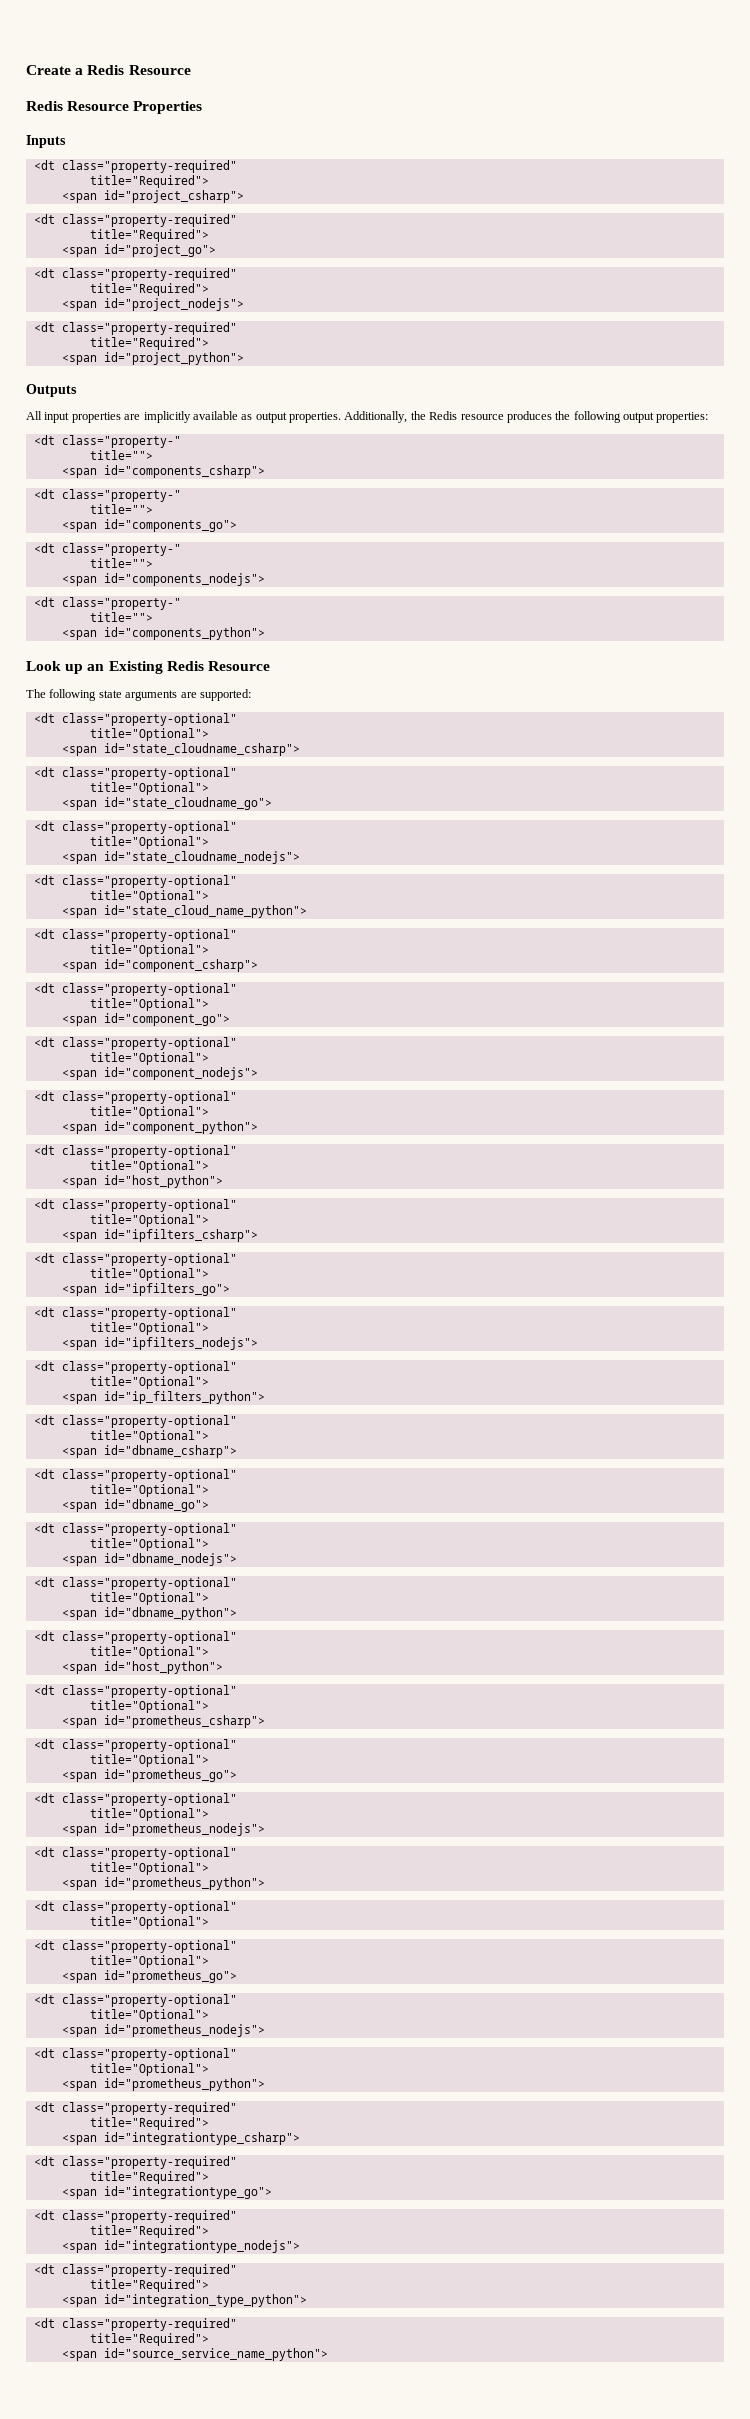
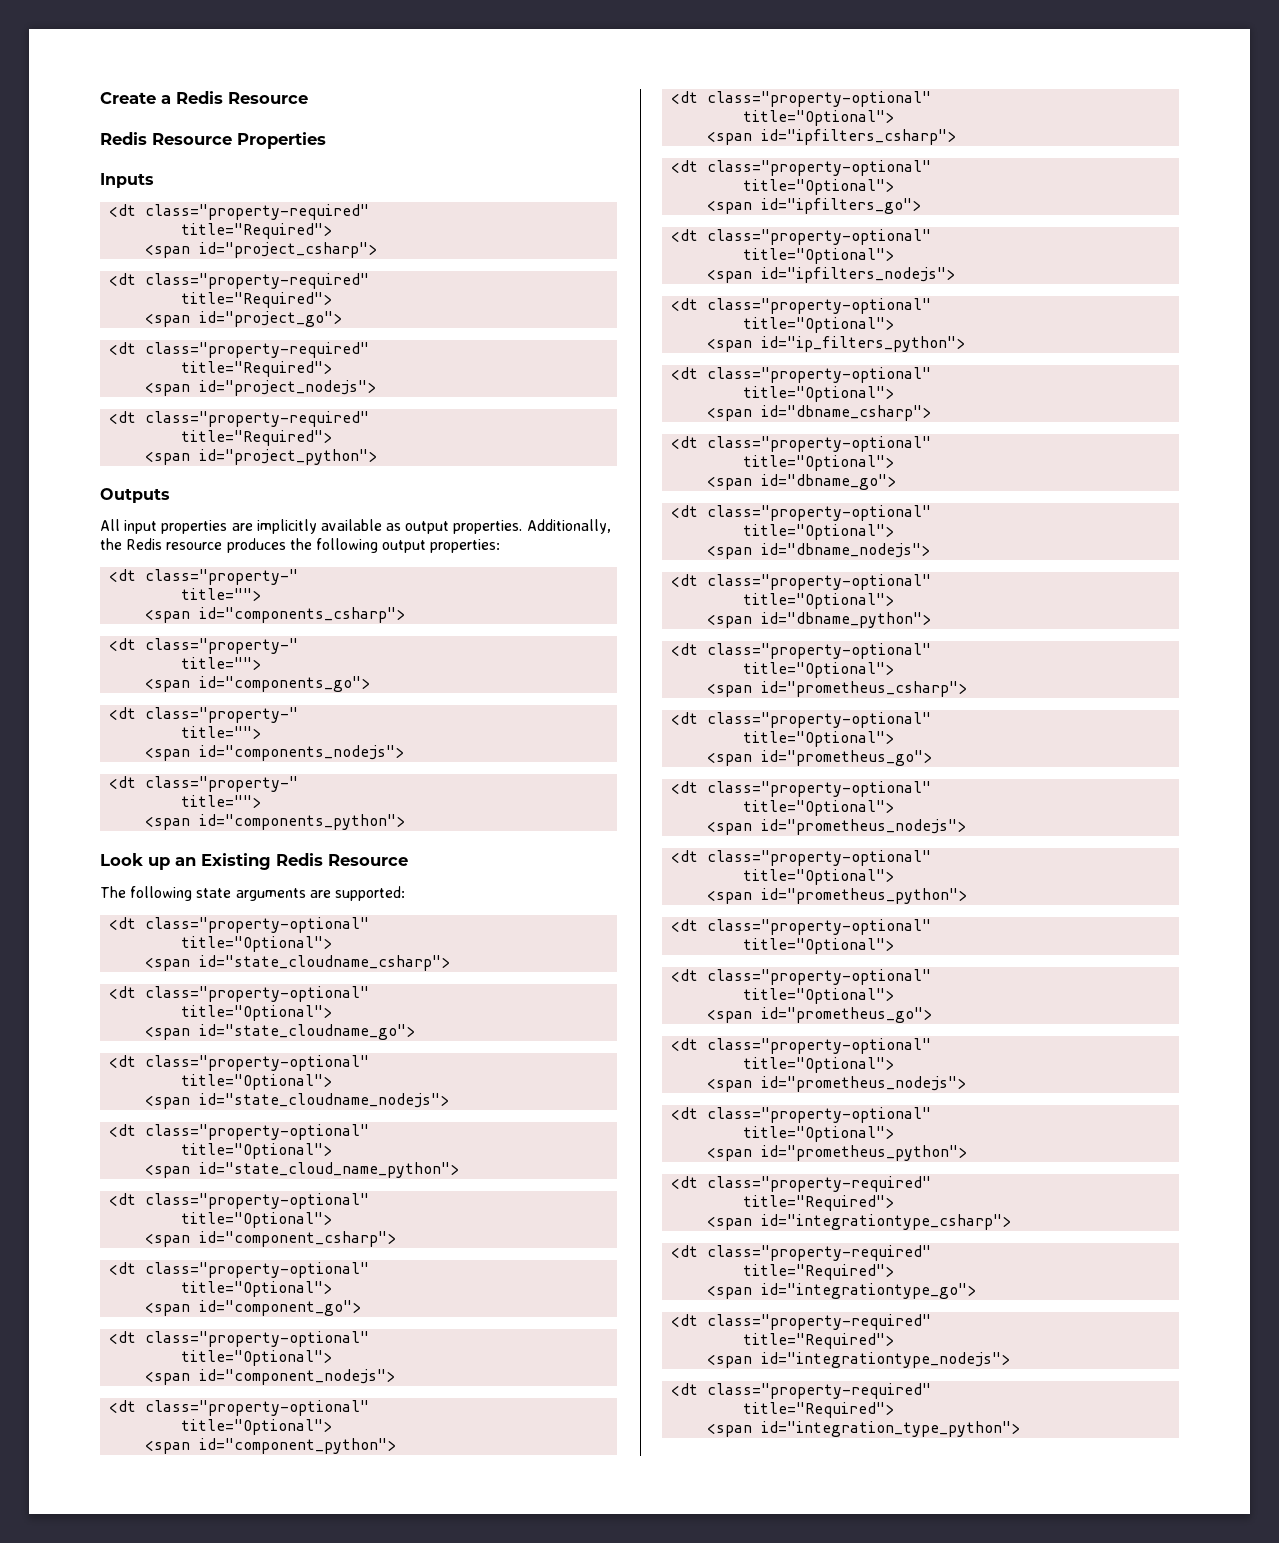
[61,1175,223,1188] [33,1199,237,1212] [89,1214,209,1227] // <span id="host_python"> // <dt class="property-optional" // title="Optional"> -> (895, 118) none
[61,1661,223,1674] [33,1685,237,1698] [89,1700,209,1713] // <span id="host_python"> // <dt class="property-optional" // title="Optional"> -> (895, 670) none
[33,2318,237,2331] [89,2333,209,2346] [61,2348,328,2361] // <dt class="property-required" // title="Required"> // <span id="source_service_name_python"> -> (1021, 1429) none

